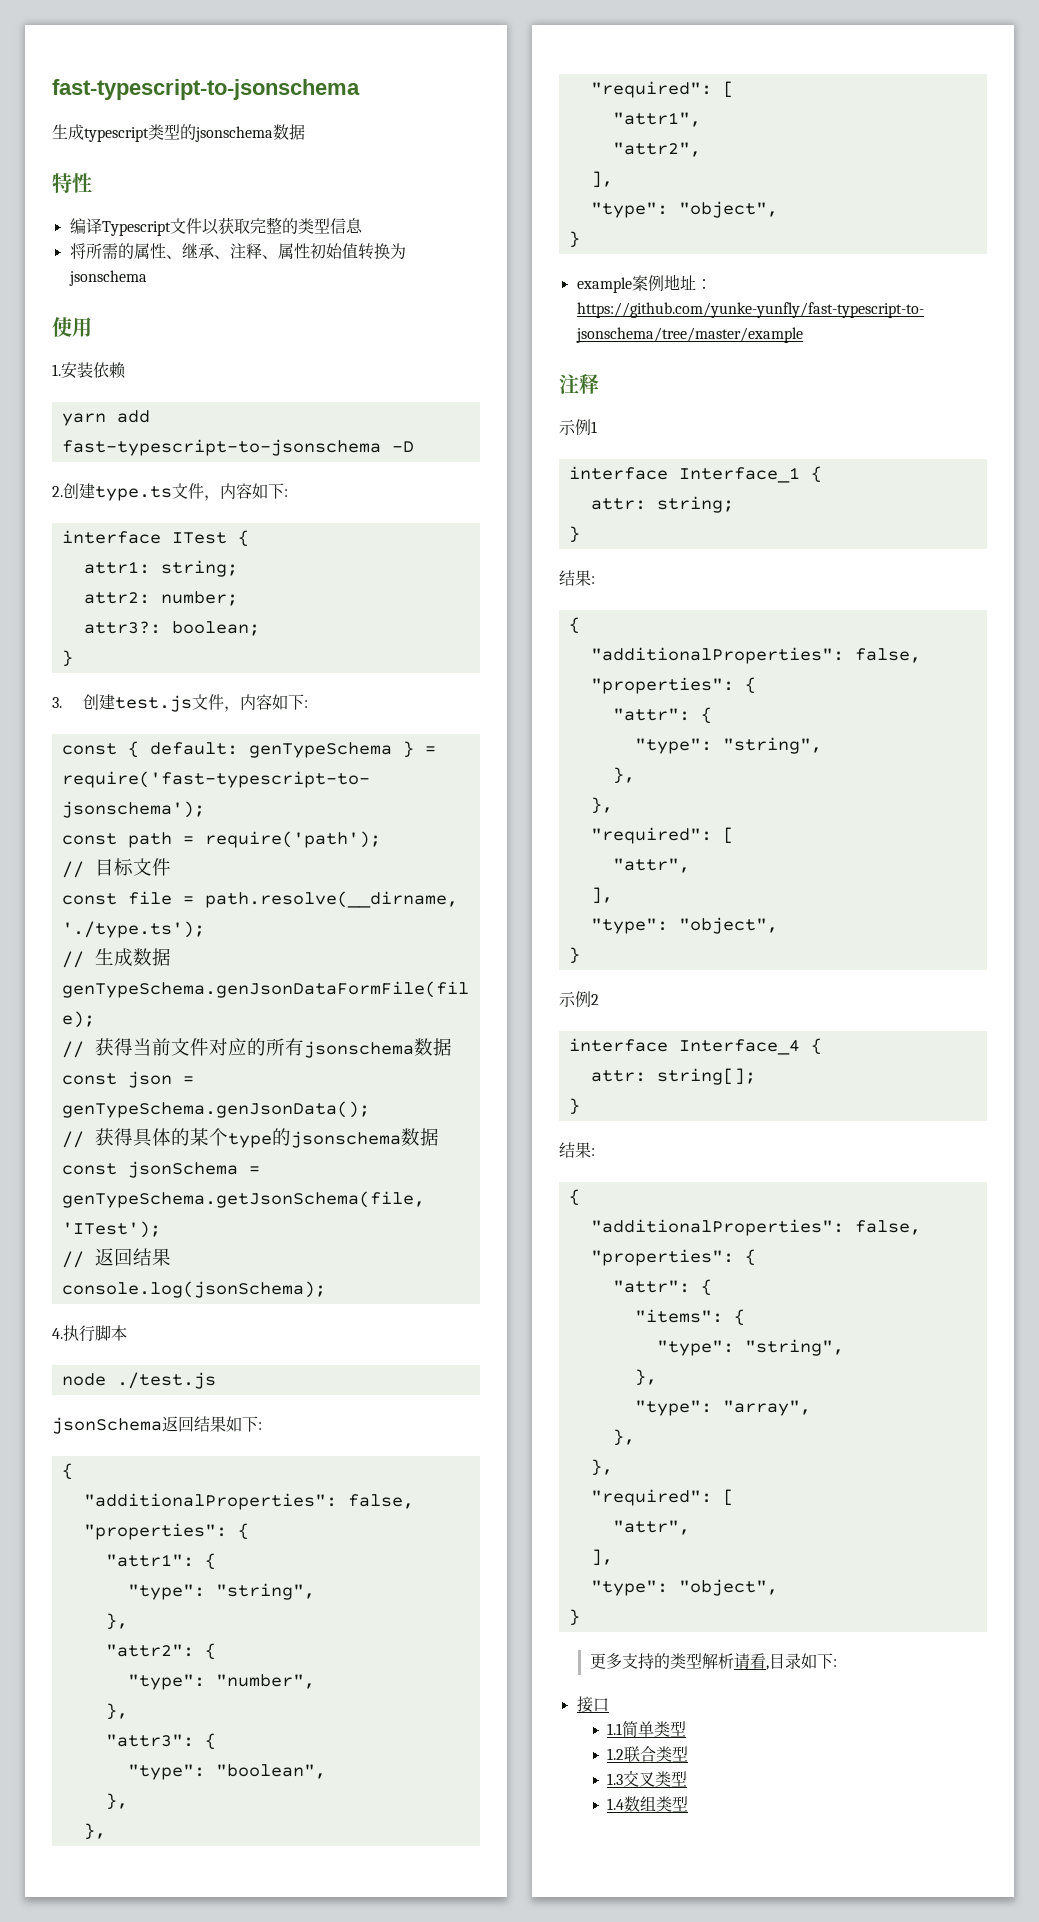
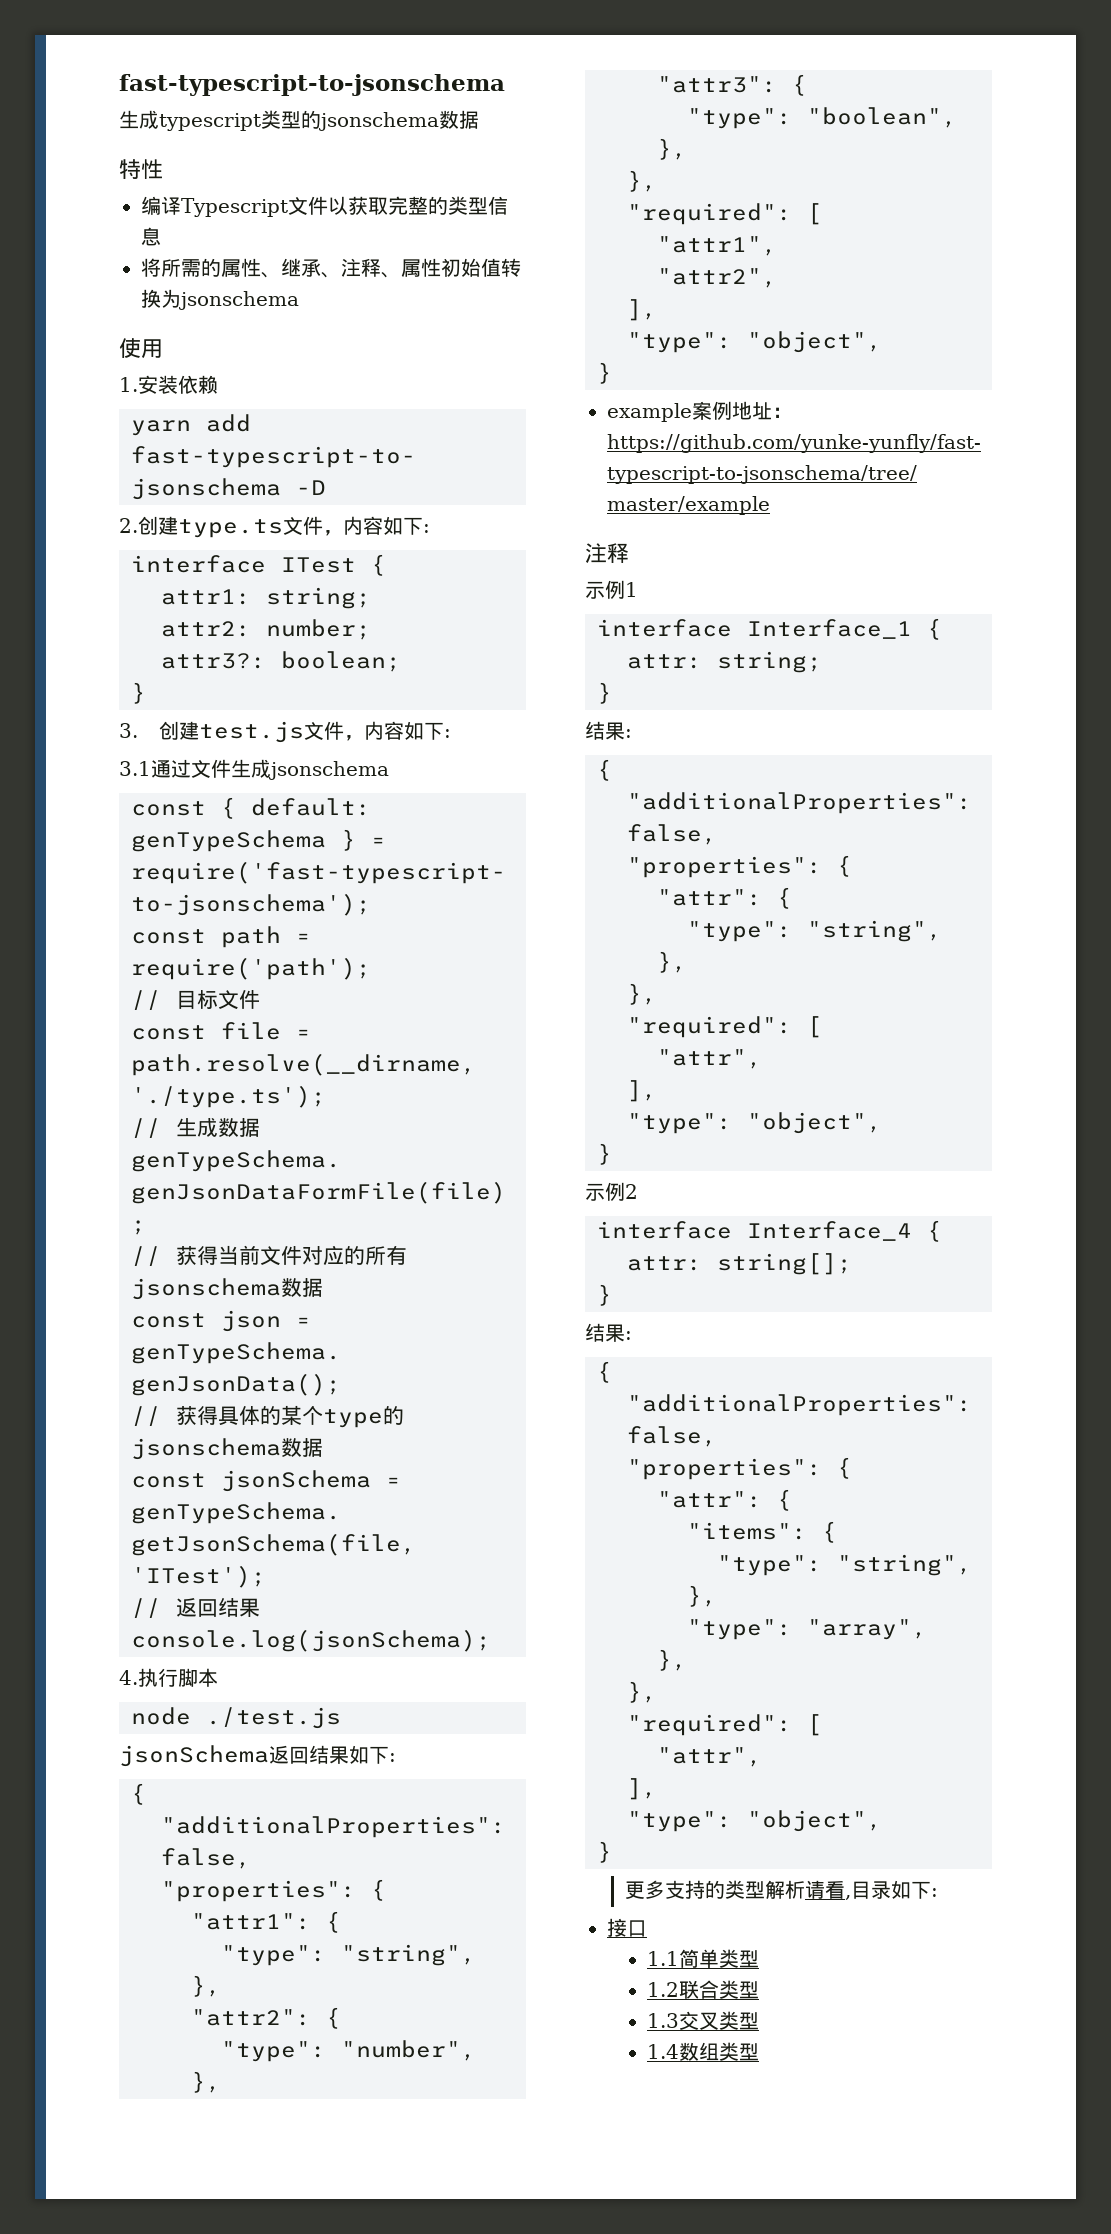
(308, 704) none -> [119,759,389,780] // 3.1通过文件生成jsonschema

